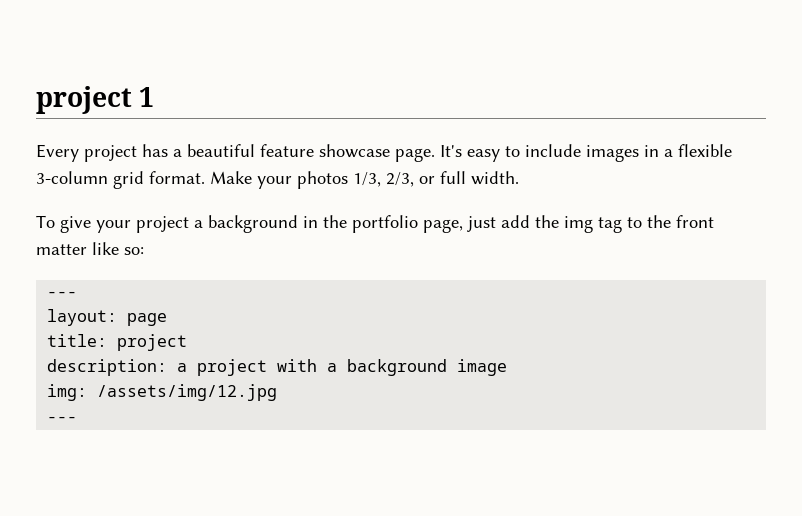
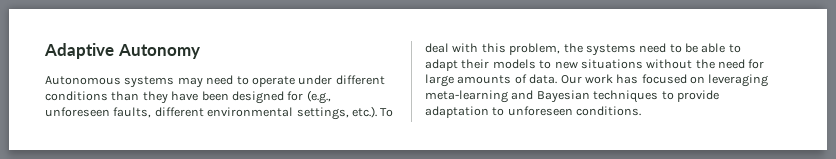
[36,86,155,114] [36,144,732,162] [36,171,519,189] [36,215,714,233] [36,242,144,255] [47,291,78,297] [47,309,168,326] [47,334,188,351] [47,359,508,376] [47,384,278,401] [47,416,78,422] project 1 // Every project has a beautiful feature showcase page. It's easy to include images in a flexible 3-column grid format. Make your photos 1/3, 2/3, or full width. // To give your project a background in the portfolio page, just add the img tag to the front matter like so: // --- // layout: page // title: project // description: a project with a background image // img: /assets/img/12.jpg // --- -> [44,43,200,59] [45,75,385,88] [45,90,331,104] [45,106,394,120] [425,43,741,56] [425,59,765,71] [425,74,769,87] [425,90,719,103] [425,106,642,118] Adaptive Autonomy // Autonomous systems may need to operate under different conditions than they have been designed for (e.g., unforeseen faults, different environmental settings, etc.). To deal with this problem, the systems need to be able to adapt their models to new situations without the need for large amounts of data. Our work has focused on leveraging meta-learning and Bayesian techniques to provide adaptation to unforeseen conditions.

